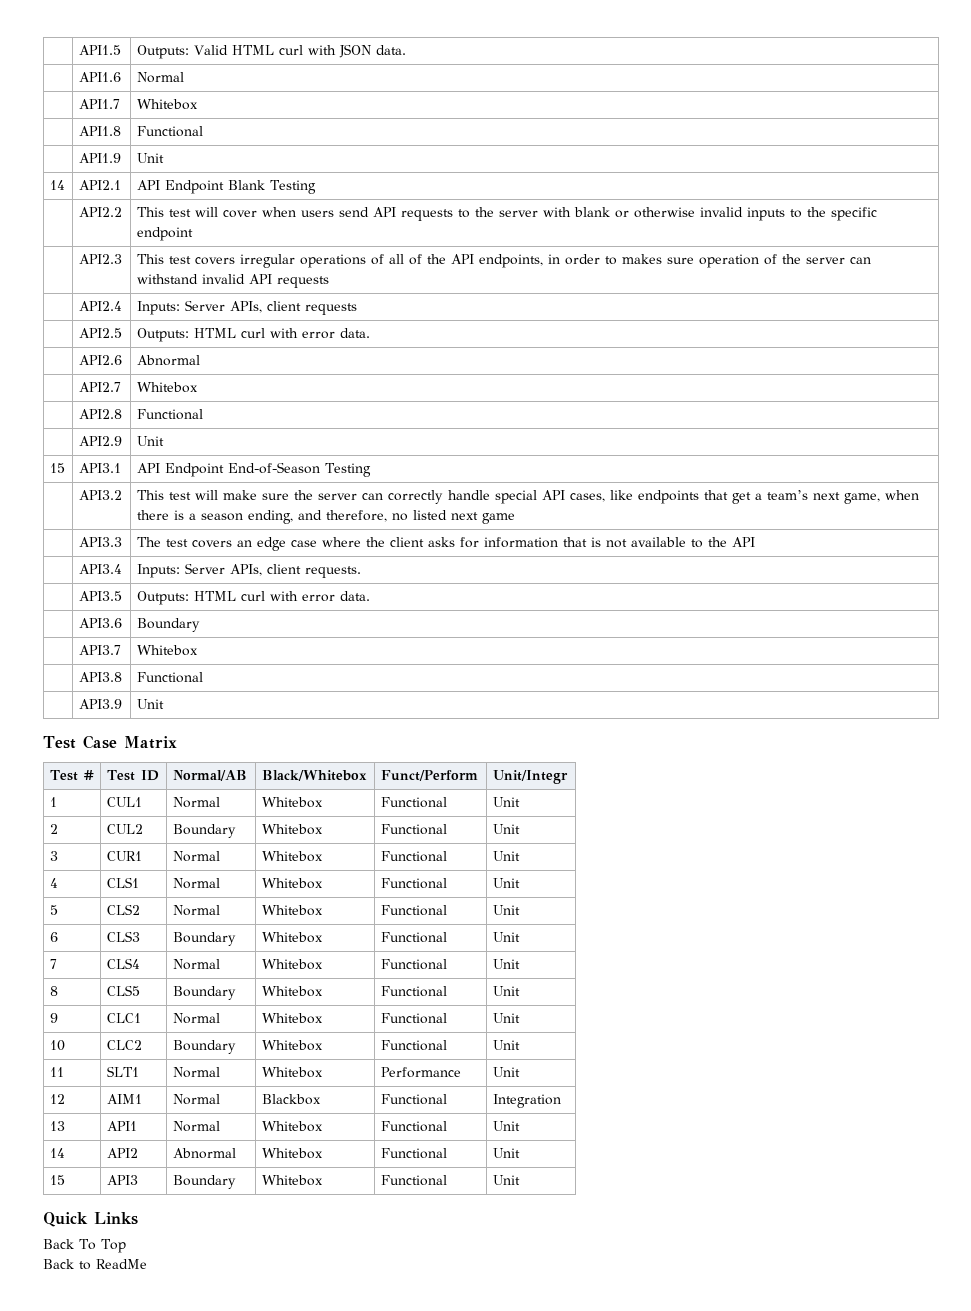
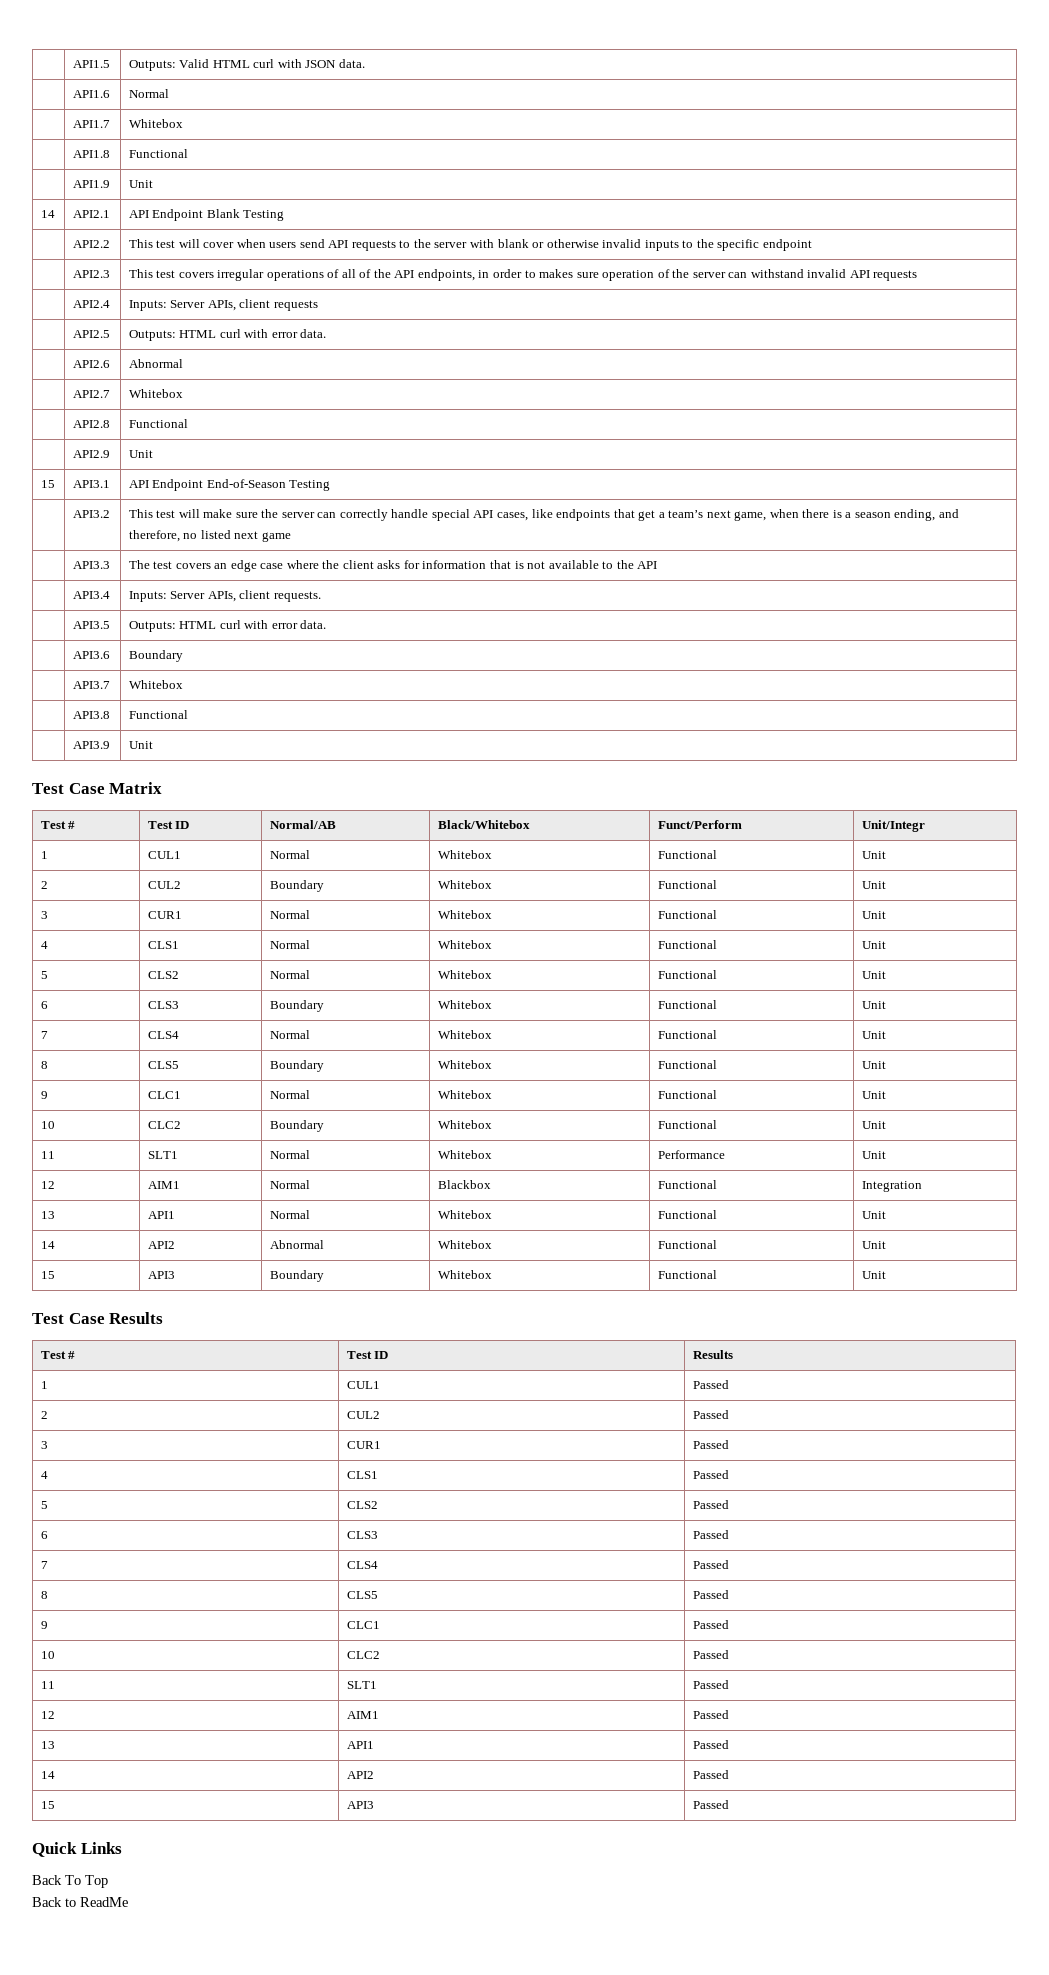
(520, 1180) none -> [32,1312,164,1324] [40,1351,76,1359] [346,1351,389,1359] [692,1350,733,1359] [40,1381,48,1389] [346,1381,380,1389] [692,1380,729,1389] [40,1411,48,1419] [346,1411,380,1419] [692,1410,729,1419] [40,1441,48,1449] [346,1441,381,1449] [692,1440,729,1449] [40,1471,48,1479] [346,1471,378,1479] [692,1470,729,1479] [40,1501,48,1509] [346,1501,378,1509] [692,1500,729,1509] [40,1531,48,1539] [346,1531,378,1539] [692,1530,729,1539] [40,1561,48,1569] [346,1561,378,1569] [692,1560,729,1569] [40,1591,48,1599] [346,1591,378,1599] [692,1590,729,1599] [40,1621,48,1629] [346,1621,380,1629] [692,1620,729,1629] [40,1651,55,1659] [346,1651,380,1659] [692,1650,729,1659] [40,1681,55,1689] [346,1681,377,1689] [692,1680,729,1689] [40,1711,55,1719] [346,1711,379,1719] [692,1710,729,1719] [40,1741,55,1749] [346,1741,374,1749] [692,1740,729,1749] [40,1771,55,1779] [346,1771,374,1779] [692,1770,729,1779] [40,1801,55,1809] [346,1801,374,1809] [692,1800,729,1809] // Test Case Results // Test # | Test ID | Results // 1 | CUL1 | Passed // 2 | CUL2 | Passed // 3 | CUR1 | Passed // 4 | CLS1 | Passed // 5 | CLS2 | Passed // 6 | CLS3 | Passed // 7 | CLS4 | Passed // 8 | CLS5 | Passed // 9 | CLC1 | Passed // 10 | CLC2 | Passed // 11 | SLT1 | Passed // 12 | AIM1 | Passed // 13 | API1 | Passed // 14 | API2 | Passed // 15 | API3 | Passed

